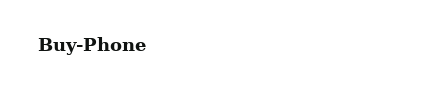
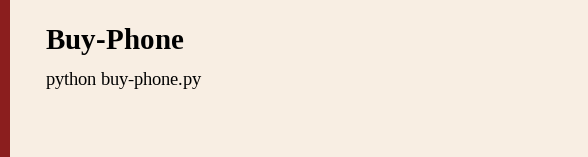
(146, 46) none -> [46,72,202,89] // python buy-phone.py

